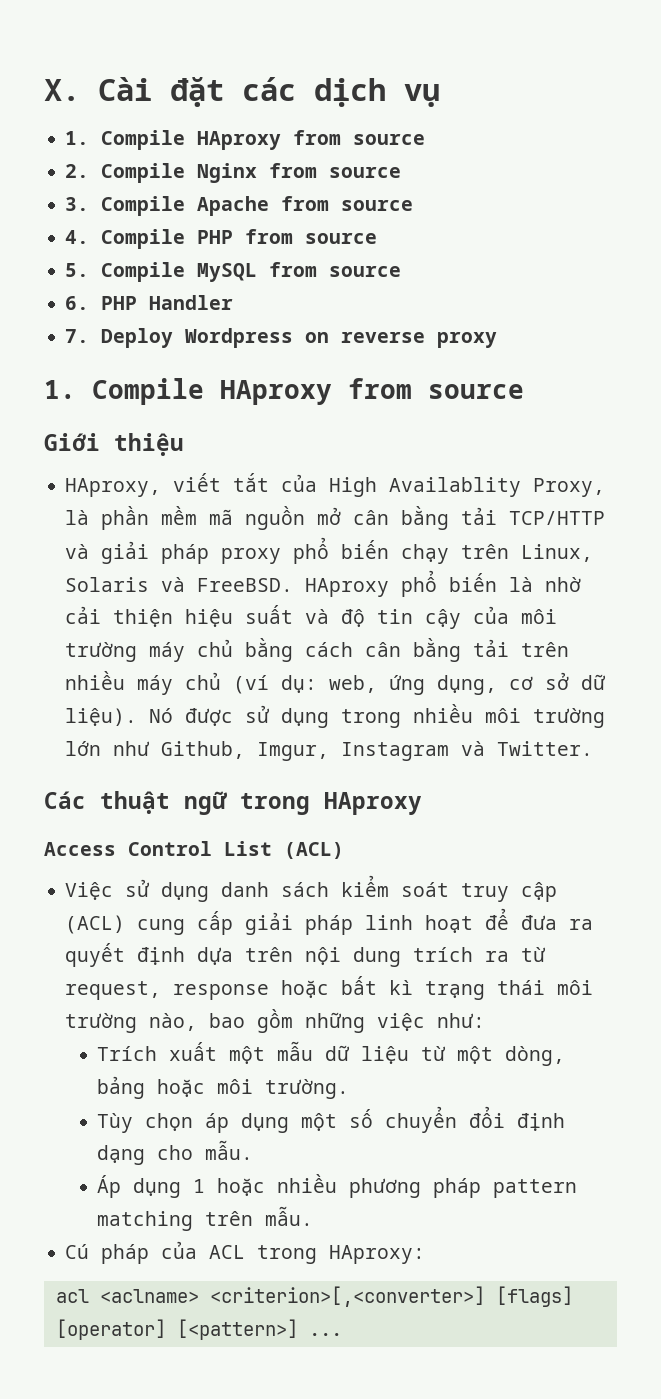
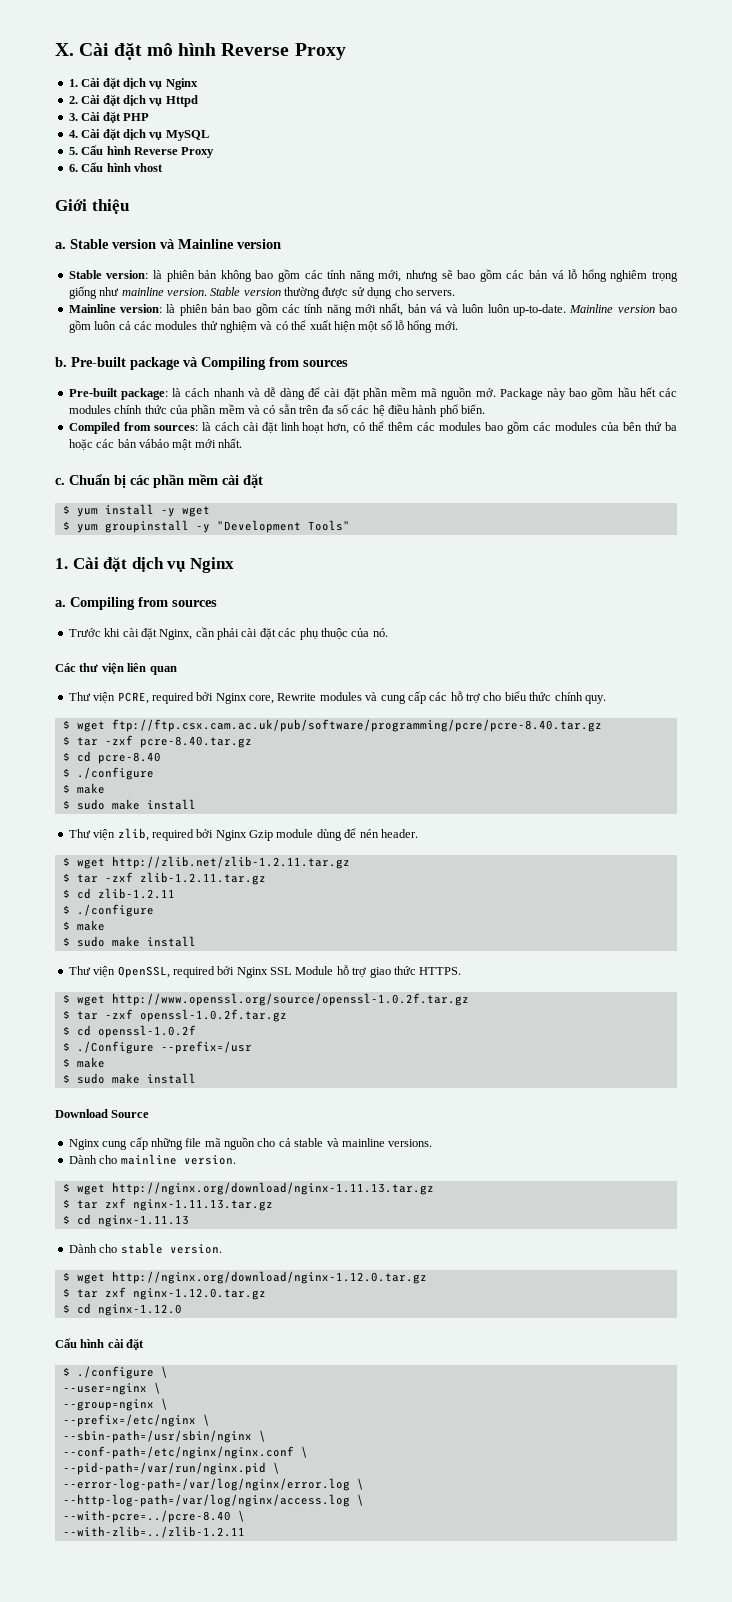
[242,77,440,107] [65,130,426,150] [65,163,402,183] [65,196,414,216] [65,229,378,249] [65,262,402,282] [65,295,234,310] [65,328,498,348] [44,378,524,405] [44,433,184,456] [65,473,606,497] [65,506,606,530] [65,537,594,564] [65,570,582,597] [65,605,558,629] [65,638,570,662] [65,671,607,695] [65,704,606,728] [65,741,594,761] [44,791,422,815] [44,841,344,859] [65,875,558,902] [65,908,594,935] [65,943,547,967] [65,976,594,1000] [65,1009,486,1033] [97,1041,566,1066] [97,1076,350,1099] [97,1106,566,1133] [97,1140,254,1165] [97,1174,578,1198] [97,1206,314,1231] [65,1241,426,1264] [55,1286,573,1307] [55,1319,342,1340] các dịch vụ // 1. Compile HAproxy from source // 2. Compile Nginx from source // 3. Compile Apache from source // 4. Compile PHP from source // 5. Compile MySQL from source // 6. PHP Handler // 7. Deploy Wordpress on reverse proxy // 1. Compile HAproxy from source // Giới thiệu // HAproxy, viết tắt của High Availablity Proxy, là phần mềm mã nguồn mở cân bằng tải TCP/HTTP và giải pháp proxy phổ biến chạy trên Linux, Solaris và FreeBSD. HAproxy phổ biến là nhờ cải thiện hiệu suất và độ tin cậy của môi trường máy chủ bằng cách cân bằng tải trên nhiều máy chủ (ví dụ: web, ứng dụng, cơ sở dữ liệu). Nó được sử dụng trong nhiều môi trường lớn như Github, Imgur, Instagram và Twitter. // Các thuật ngữ trong HAproxy // Access Control List (ACL) // Việc sử dụng danh sách kiểm soát truy cập (ACL) cung cấp giải pháp linh hoạt để đưa ra quyết định dựa trên nội dung trích ra từ request, response hoặc bất kì trạng thái môi trường nào, bao gồm những việc như: // Trích xuất một mẫu dữ liệu từ một dòng, bảng hoặc môi trường. // Tùy chọn áp dụng một số chuyển đổi định dạng cho mẫu. // Áp dụng 1 hoặc nhiều phương pháp pattern matching trên mẫu. // Cú pháp của ACL trong HAproxy: // acl <aclname> <criterion>[,<converter>] [flags] [operator] [<pattern>] ... -> [146,43,346,60] [68,77,198,90] [68,94,198,107] [68,111,149,123] [68,128,209,141] [68,145,215,158] [68,162,163,172] [55,199,129,214] [55,239,281,249] [68,269,679,282] [68,286,455,299] [68,303,677,316] [68,320,458,333] [55,357,348,370] [68,387,678,400] [68,404,486,417] [68,421,677,434] [68,438,242,451] [55,474,263,488] [62,504,210,517] [62,520,350,533] [55,557,234,573] [55,597,217,610] [68,627,388,640] [55,663,177,675] [68,691,606,704] [62,719,602,732] [62,735,252,748] [62,751,161,764] [62,767,154,780] [62,783,105,794] [62,799,196,810] [68,828,418,841] [62,856,350,869] [62,872,266,885] [62,888,175,899] [62,904,154,917] [62,920,105,931] [62,936,196,947] [68,965,462,978] [62,993,469,1006] [62,1009,287,1022] [62,1025,196,1038] [62,1041,252,1054] [62,1057,105,1068] [62,1073,196,1084] [55,1109,150,1118] [68,1137,433,1150] [68,1154,236,1165] [62,1182,434,1195] [62,1198,273,1211] [62,1214,189,1227] [68,1243,222,1254] [62,1271,427,1284] [62,1287,266,1300] [62,1303,182,1316] [55,1338,145,1350] [62,1366,168,1379] [62,1382,161,1395] [62,1398,168,1411] [62,1414,210,1427] [62,1430,266,1443] [62,1446,308,1459] [62,1462,280,1475] [62,1478,364,1491] [62,1494,364,1507] [62,1510,245,1523] [62,1526,245,1538] mô hình Reverse Proxy // 1. Cài đặt dịch vụ Nginx // 2. Cài đặt dịch vụ Httpd // 3. Cài đặt PHP // 4. Cài đặt dịch vụ MySQL // 5. Cấu hình Reverse Proxy // 6. Cấu hình vhost // Giới thiệu // a. Stable version và Mainline version // Stable version: là phiên bản không bao gồm các tính năng mới, nhưng sẽ bao gồm các bản vá lỗ hổng nghiêm trọng giống như mainline version. Stable version thường được sử dụng cho servers. // Mainline version: là phiên bản bao gồm các tính năng mới nhất, bản vá và luôn luôn up-to-date. Mainline version bao gồm luôn cả các modules thử nghiệm và có thể xuất hiện một số lỗ hổng mới. // b. Pre-built package và Compiling from sources // Pre-built package: là cách nhanh và dễ dàng để cài đặt phần mềm mã nguồn mở. Package này bao gồm hầu hết các modules chính thức của phần mềm và có sẵn trên đa số các hệ điều hành phổ biến. // Compiled from sources: là cách cài đặt linh hoạt hơn, có thể thêm các modules bao gồm các modules của bên thứ ba hoặc các bản vábảo mật mới nhất. // c. Chuẩn bị các phần mềm cài đặt // $ yum install -y wget // $ yum groupinstall -y "Development Tools" // 1. Cài đặt dịch vụ Nginx // a. Compiling from sources // Trước khi cài đặt Nginx, cần phải cài đặt các phụ thuộc của nó. // Các thư viện liên quan // Thư viện PCRE, required bởi Nginx core, Rewrite modules và cung cấp các hỗ trợ cho biểu thức chính quy. // $ wget ftp://ftp.csx.cam.ac.uk/pub/software/programming/pcre/pcre-8.40.tar.gz // $ tar -zxf pcre-8.40.tar.gz // $ cd pcre-8.40 // $ ./configure // $ make // $ sudo make install // Thư viện zlib, required bởi Nginx Gzip module dùng để nén header. // $ wget http://zlib.net/zlib-1.2.11.tar.gz // $ tar -zxf zlib-1.2.11.tar.gz // $ cd zlib-1.2.11 // $ ./configure // $ make // $ sudo make install // Thư viện OpenSSL, required bởi Nginx SSL Module hỗ trợ giao thức HTTPS. // $ wget http://www.openssl.org/source/openssl-1.0.2f.tar.gz // $ tar -zxf openssl-1.0.2f.tar.gz // $ cd openssl-1.0.2f // $ ./Configure --prefix=/usr // $ make // $ sudo make install // Download Source // Nginx cung cấp những file mã nguồn cho cả stable và mainline versions. // Dành cho mainline version. // $ wget http://nginx.org/download/nginx-1.11.13.tar.gz // $ tar zxf nginx-1.11.13.tar.gz // $ cd nginx-1.11.13 // Dành cho stable version. // $ wget http://nginx.org/download/nginx-1.12.0.tar.gz // $ tar zxf nginx-1.12.0.tar.gz // $ cd nginx-1.12.0 // Cấu hình cài đặt // $ ./configure \ // --user=nginx \ // --group=nginx \ // --prefix=/etc/nginx \ // --sbin-path=/usr/sbin/nginx \ // --conf-path=/etc/nginx/nginx.conf \ // --pid-path=/var/run/nginx.pid \ // --error-log-path=/var/log/nginx/error.log \ // --http-log-path=/var/log/nginx/access.log \ // --with-pcre=../pcre-8.40 \ // --with-zlib=../zlib-1.2.11

